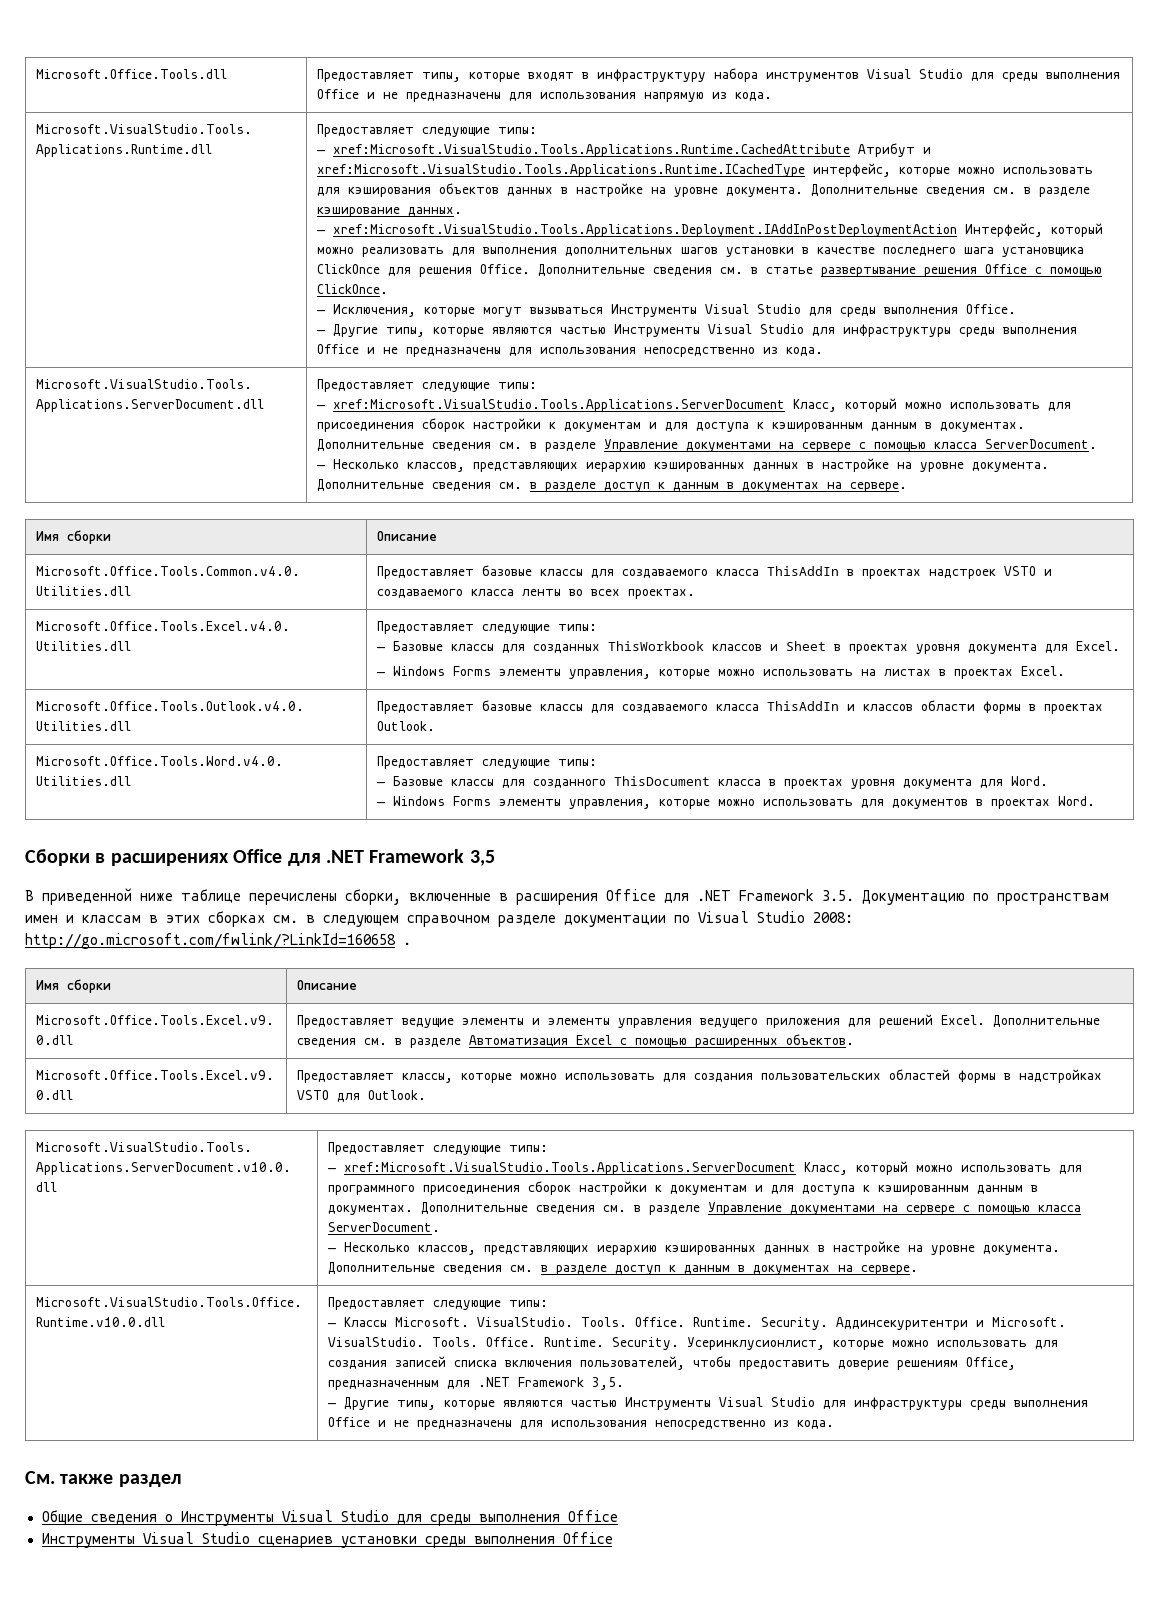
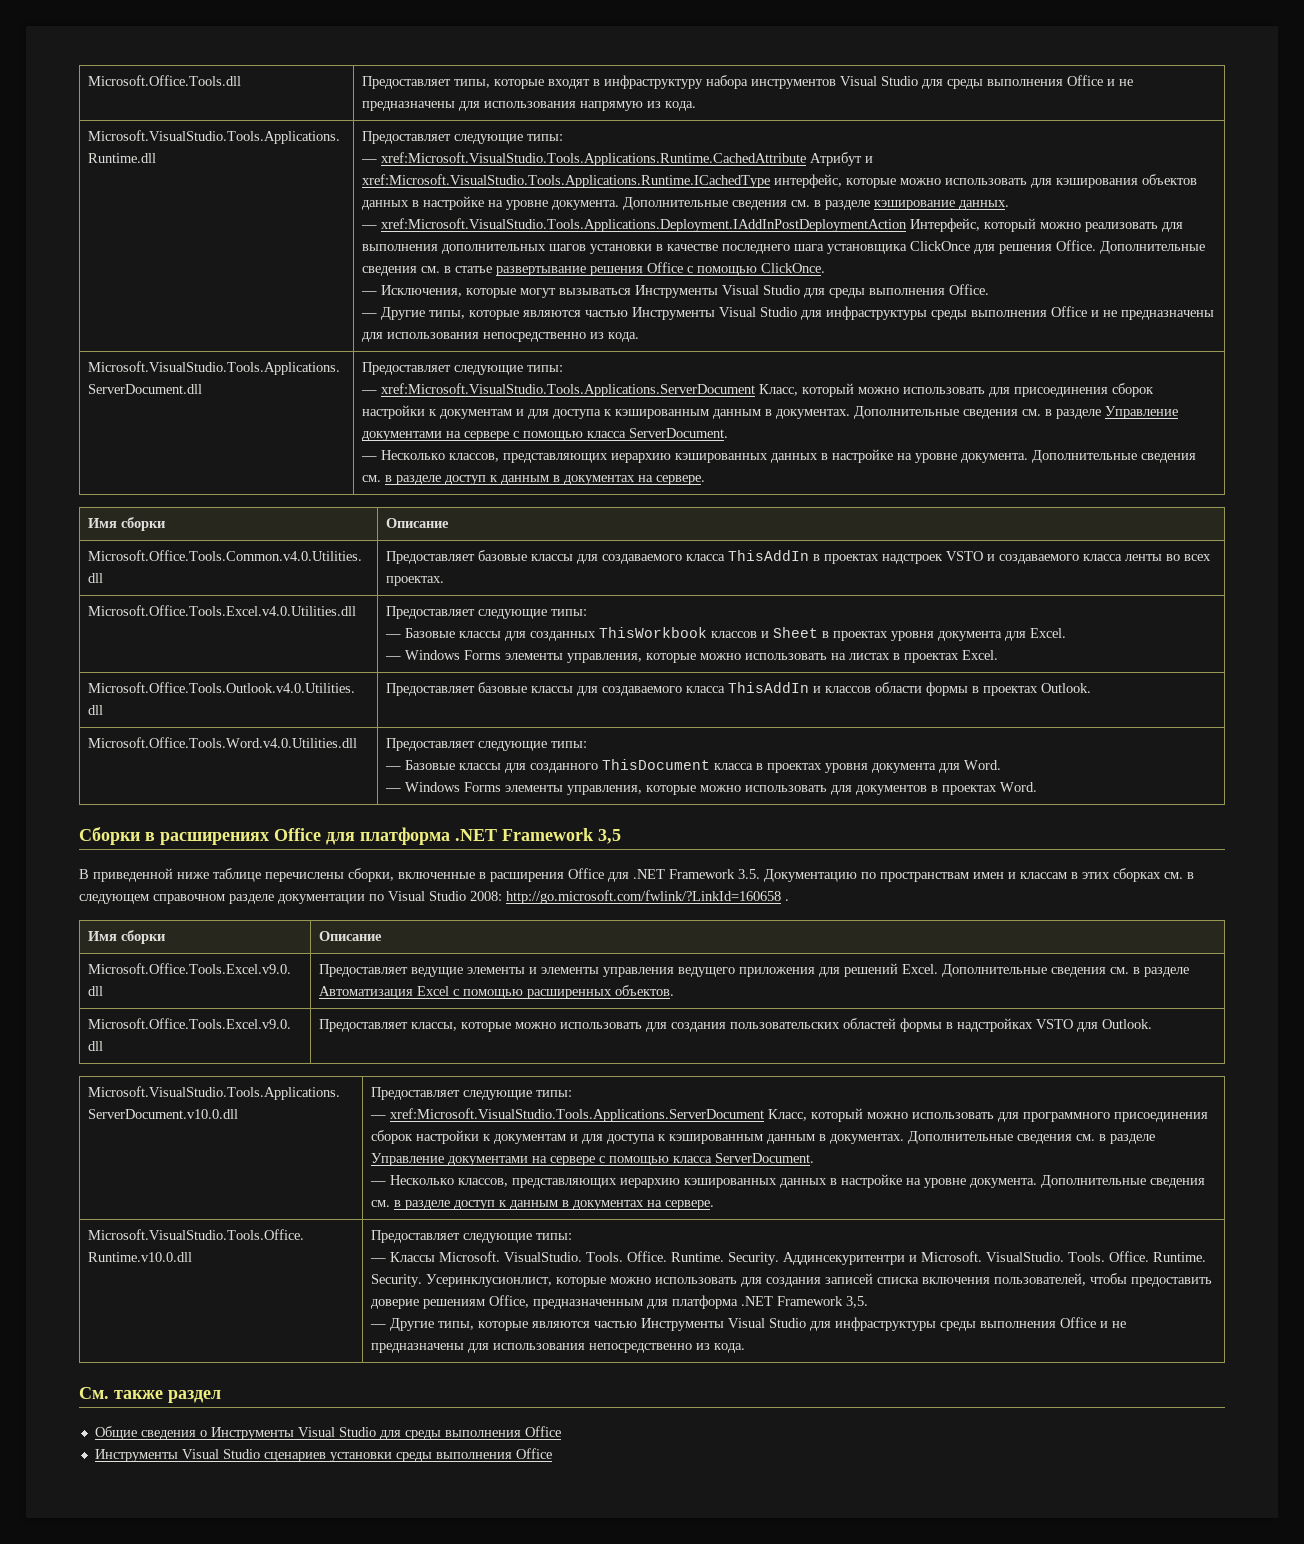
(321, 859) none -> [360,827,450,845] платформа
(470, 1384) none -> [671,1295,738,1309] платформа

